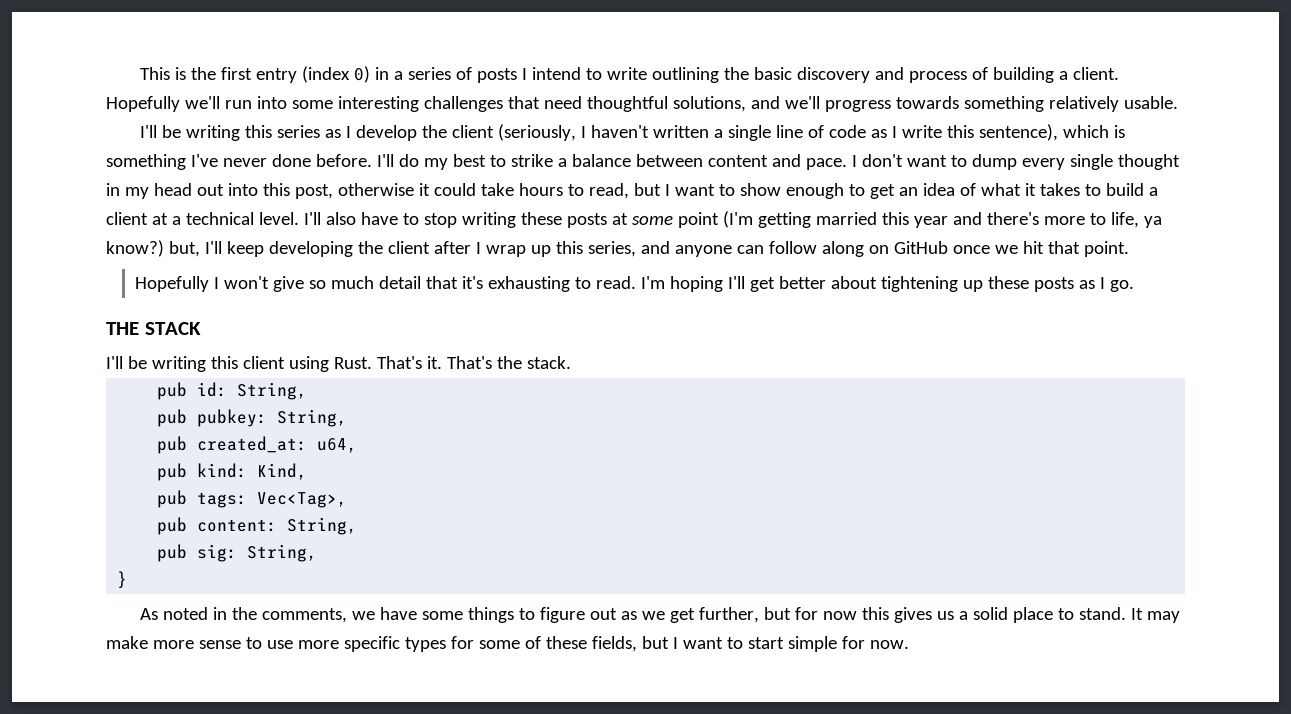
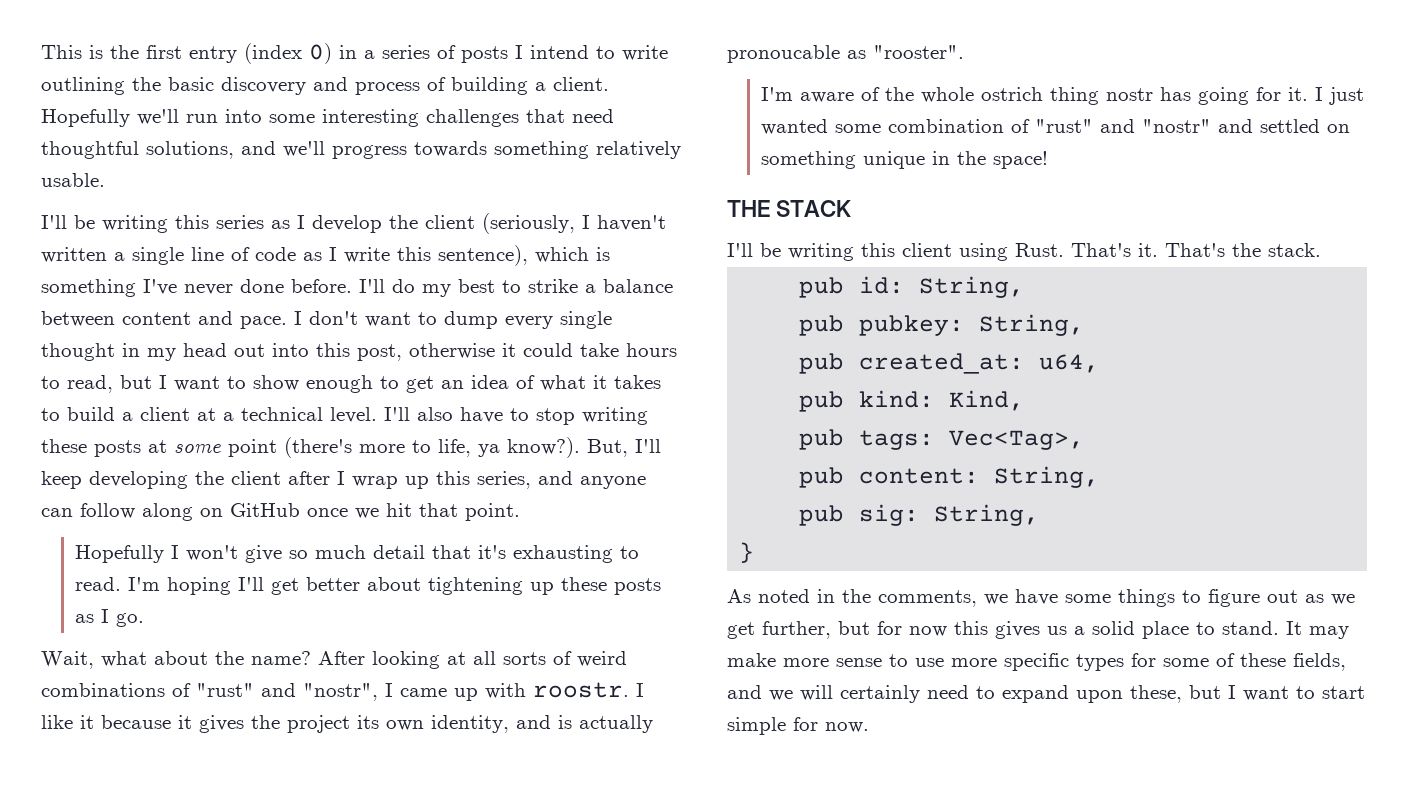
[722,211,1039,228] (I'm getting married this year and there's -> [284,437,352,458] (there's
[106,240,200,257] know?) but, -> [507,437,628,458] know?). But,
(1135, 286) none -> [41,651,627,669] [41,682,644,701] [41,715,653,733] [727,45,964,63] [761,87,1365,105] [761,119,1351,135] [761,151,1049,169] // Wait, what about the name? After looking at all sorts of weird combinations of "rust" and "nostr", I came up with roostr. I like it because it gives the project its own identity, and is actually pronoucable as "rooster". // I'm aware of the whole ostrich thing nostr has going for it. I just wanted some combination of "rust" and "nostr" and settled on something unique in the space!
(637, 644) none -> [727,685,1182,703] and we will certainly need to expand upon these,

